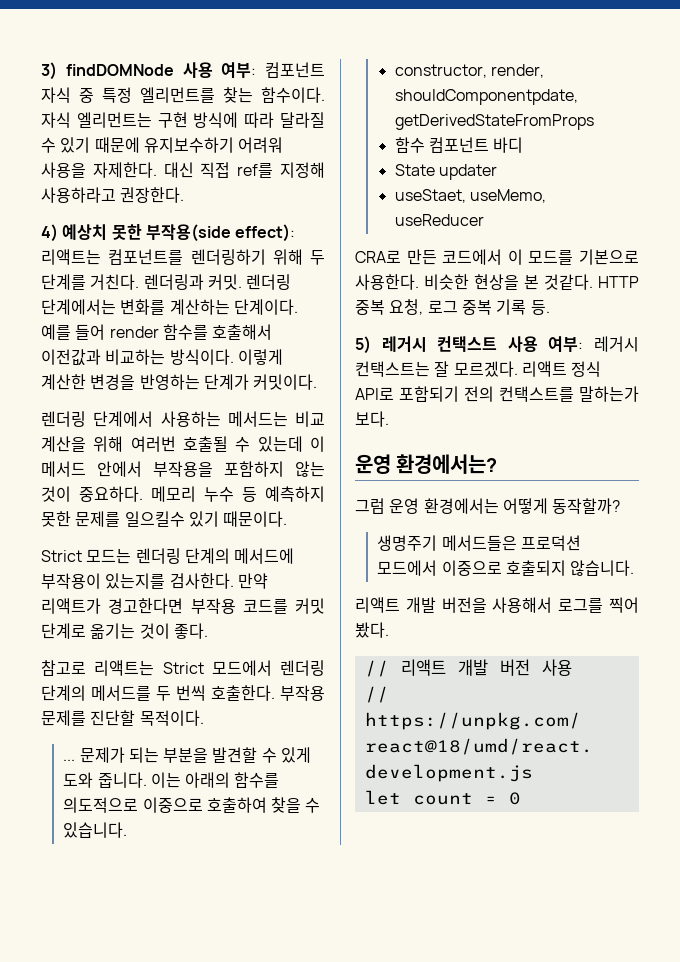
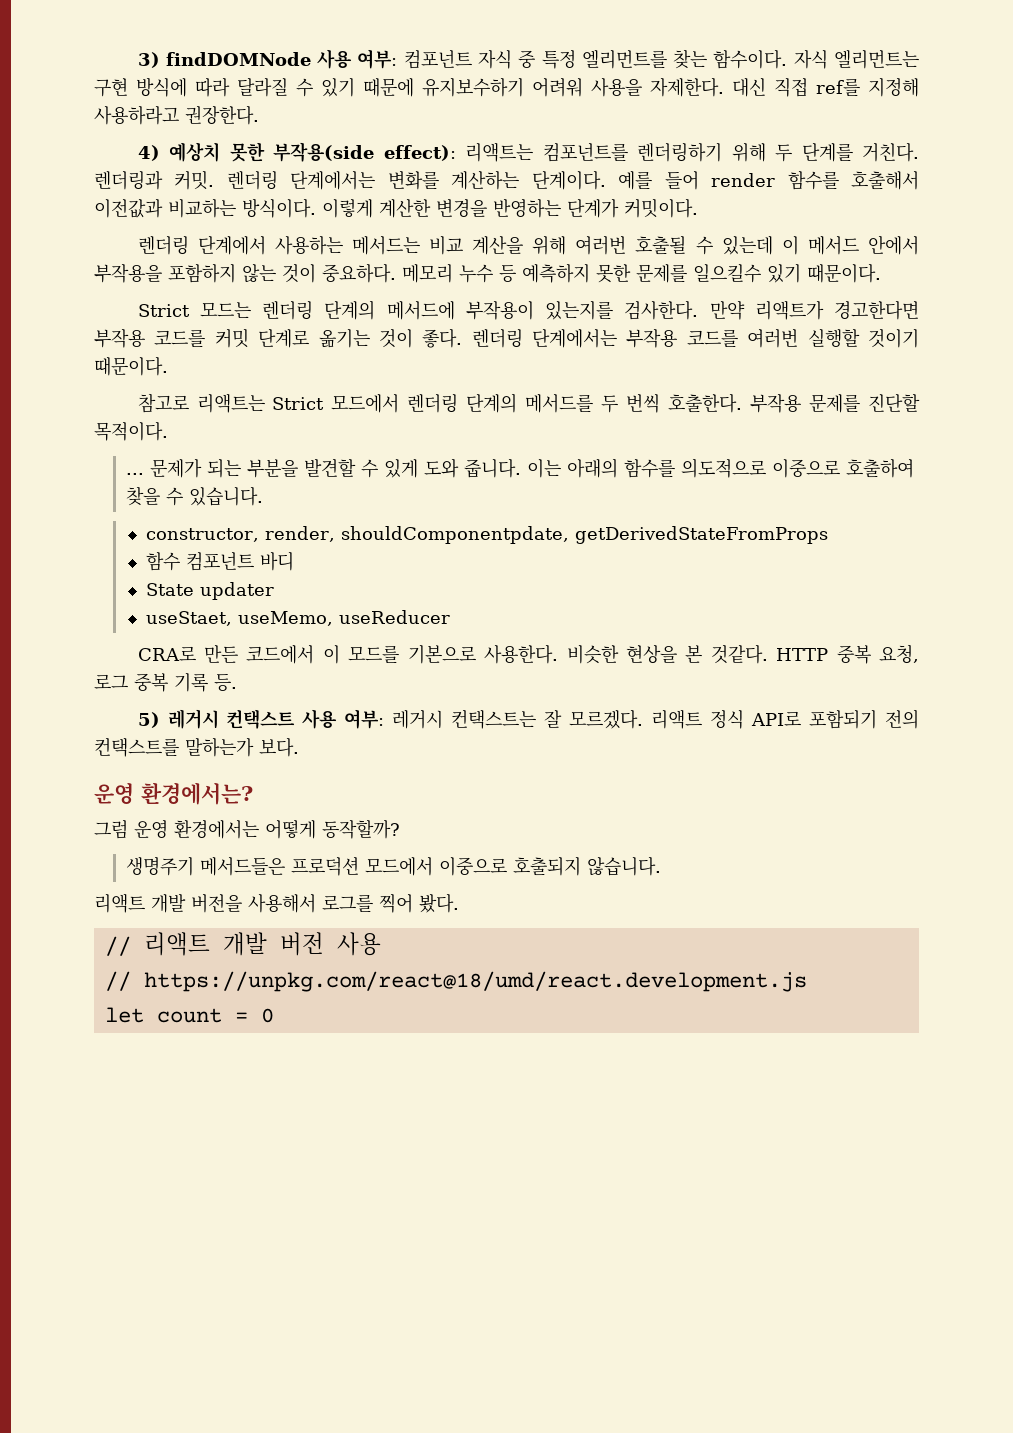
(208, 631) none -> [471,328,919,348] [94,356,168,376] 렌더링 단계에서는 부작용 코드를 여러번 실행할 것이기 때문이다.

